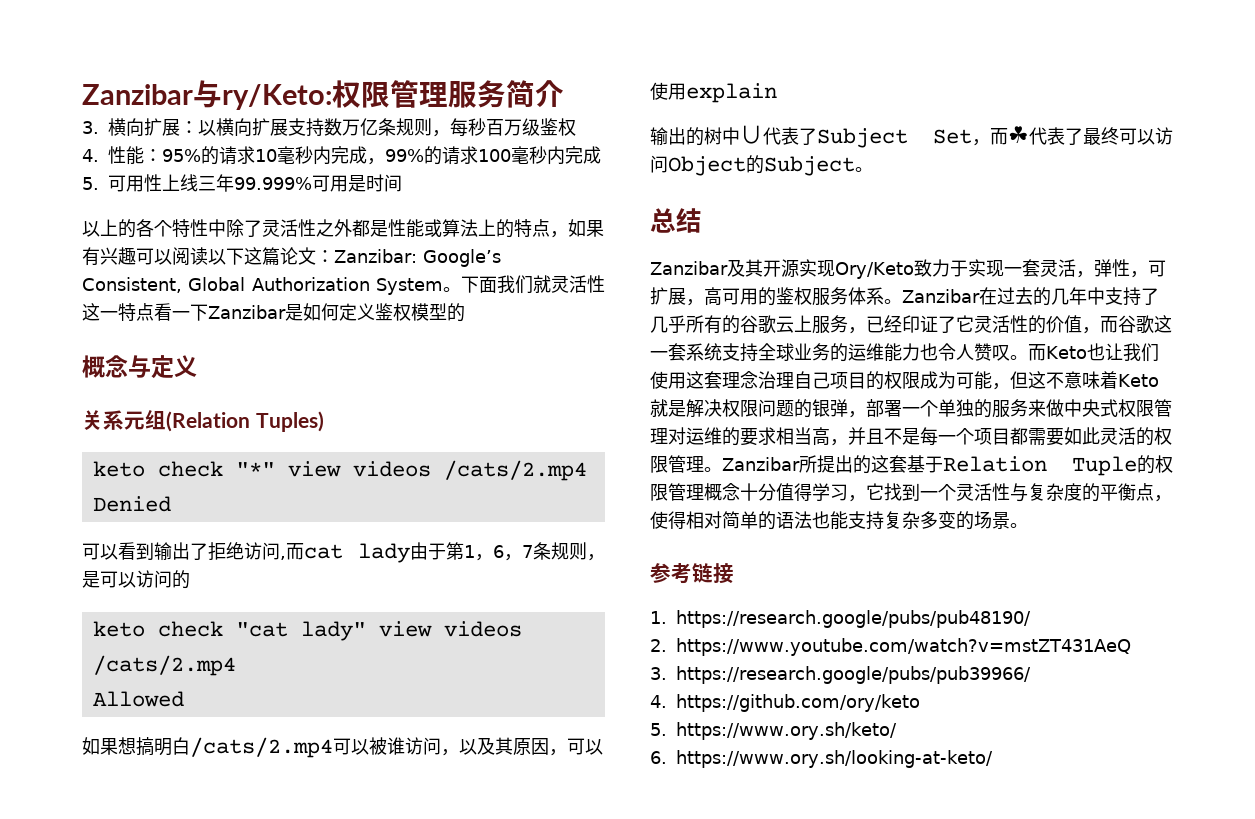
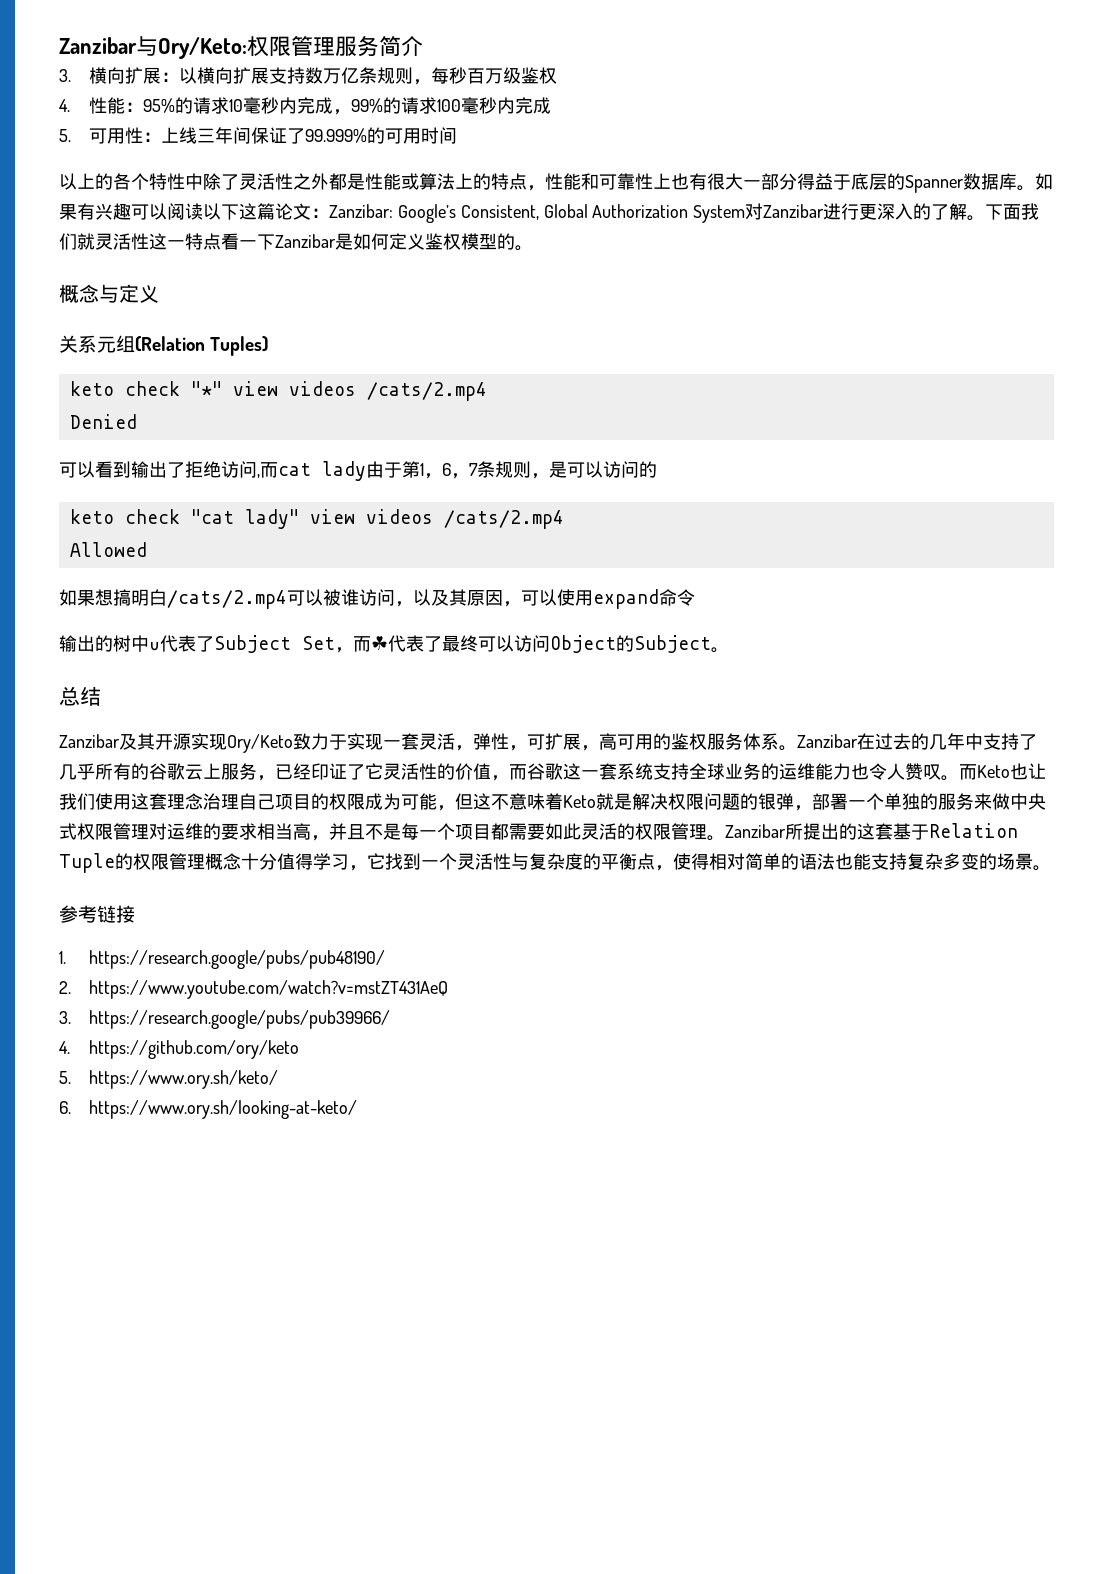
[222,84,332,110] ry/Keto: -> [158,37,247,59] Ory/Keto:
(162, 183) none -> [143,132,162,142] ：
[234,175,366,192] 99.999%可用是 -> [233,127,422,144] 间保证了99.999%的可用
(568, 234) none -> [545,173,1035,193] 性能和可靠性上也有很大一部分得益于底层的Spanner数据库。
(443, 286) none -> [745,203,968,220] 对Zanzibar进行更深入的了解
(465, 312) none -> [515,245,533,251] 。
[686,83,777,103] explain -> [593,589,695,609] expand命令

